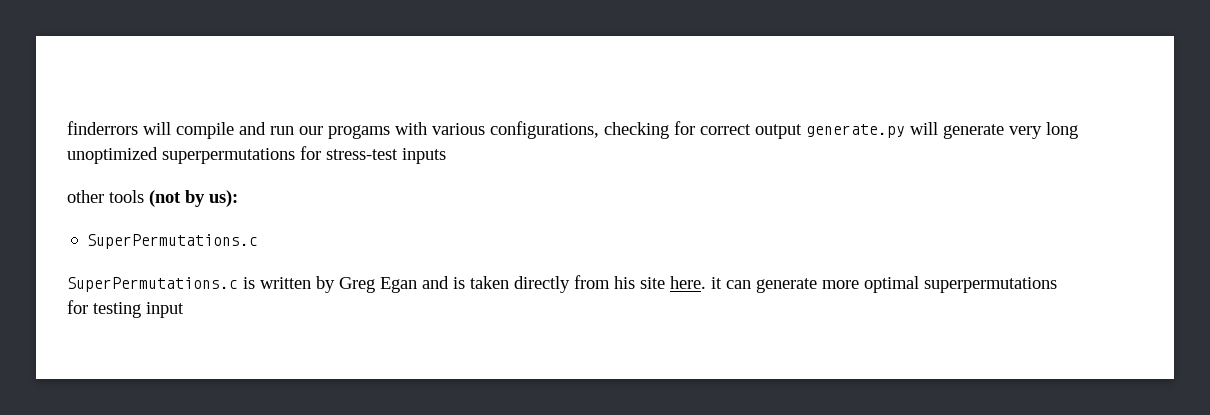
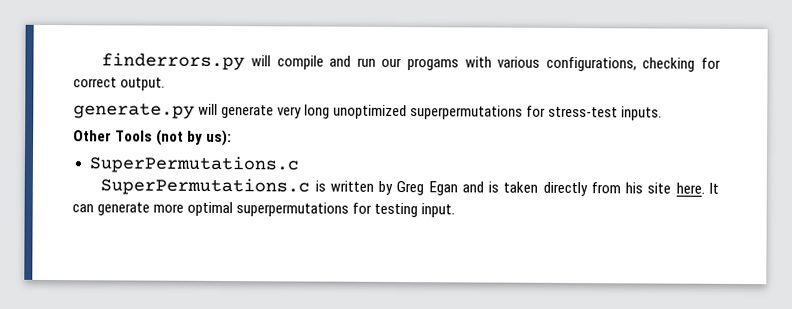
[67,121,138,135] finderrors -> [101,52,246,71] finderrors.py
[755,124,802,139] output -> [120,77,166,91] output. //
[402,148,446,164] [67,190,144,203] inputs // other tools -> [621,106,663,121] [73,130,154,142] inputs. // Other Tools
[711,277,722,289] it -> [709,182,720,194] It
[146,302,184,318] input -> [421,203,456,218] input.

